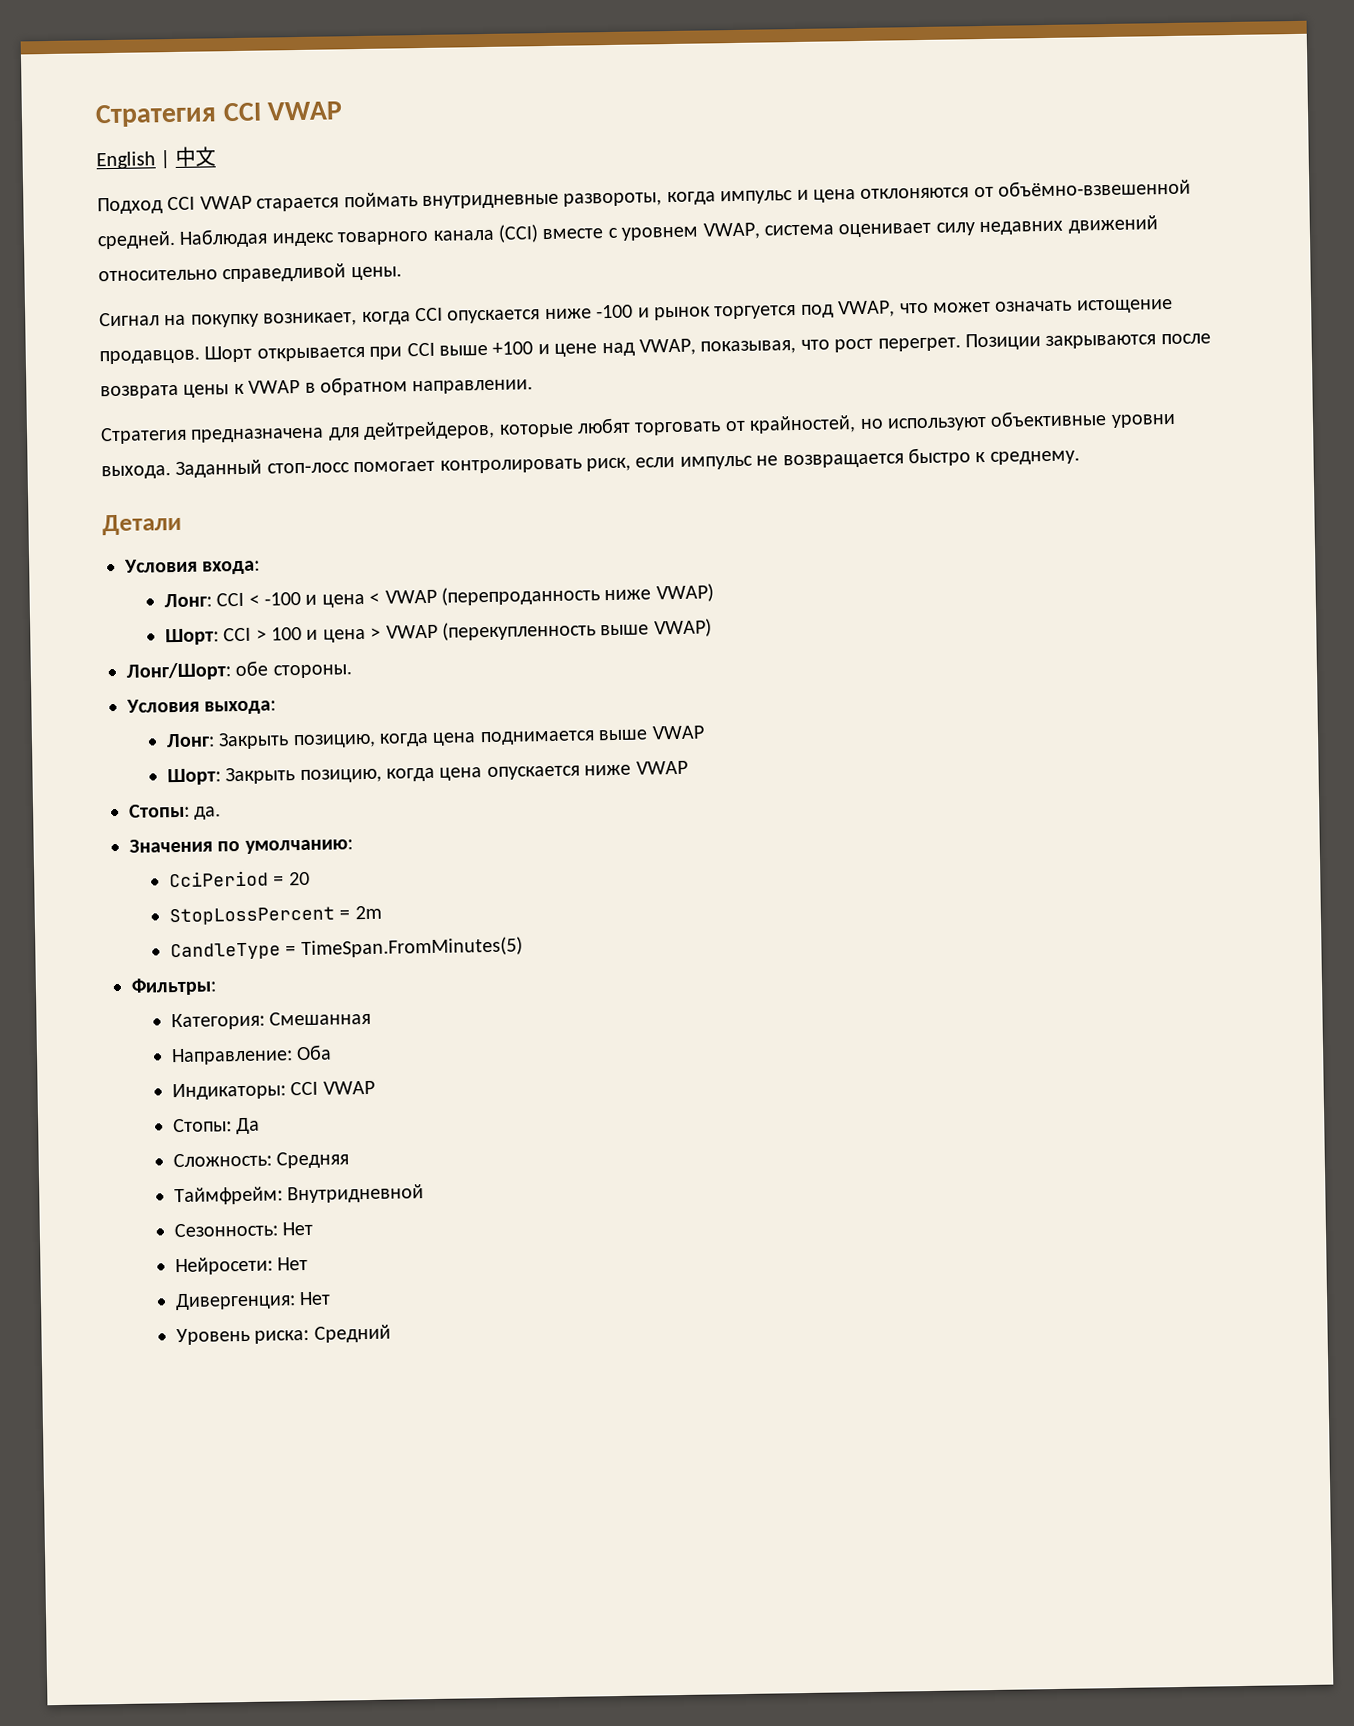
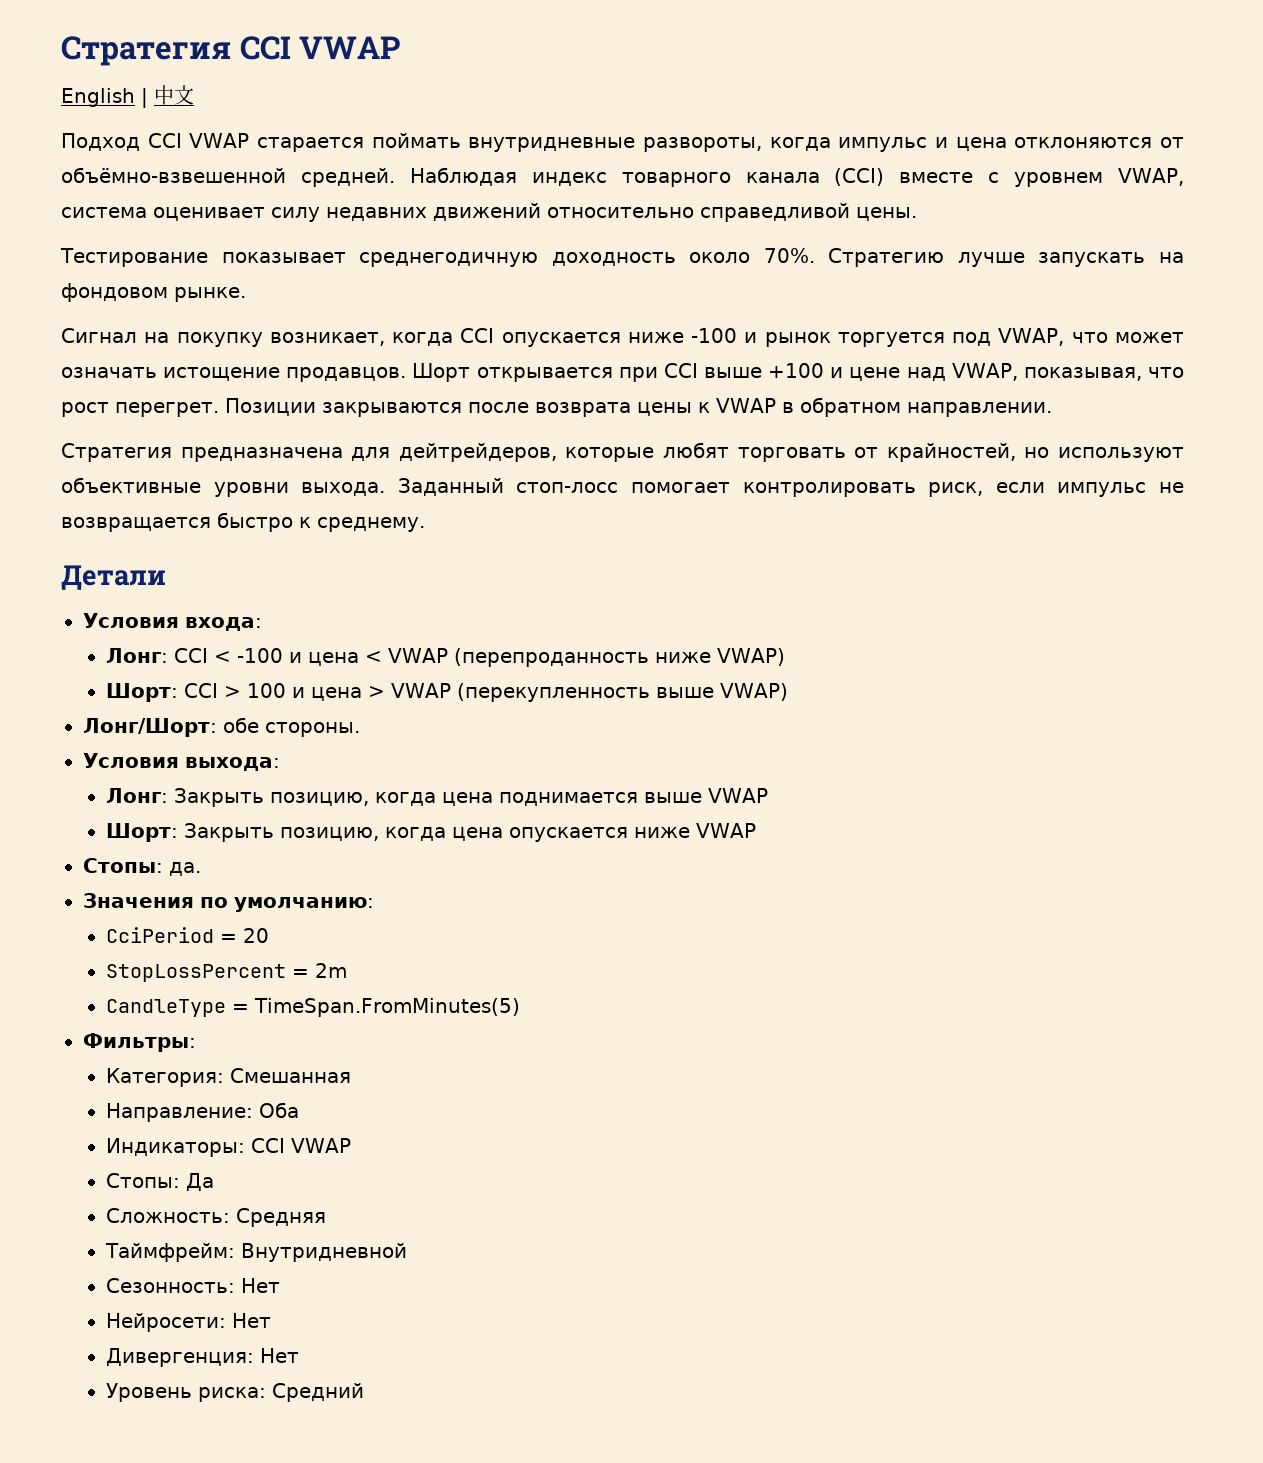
(402, 273) none -> [60,248,1184,267] [61,283,246,302] // Тестирование показывает среднегодичную доходность около 70%. Стратегию лучше запускать на фондовом рынке.

